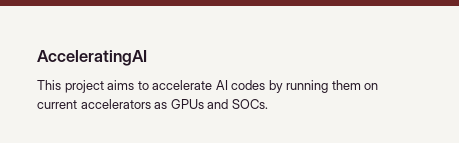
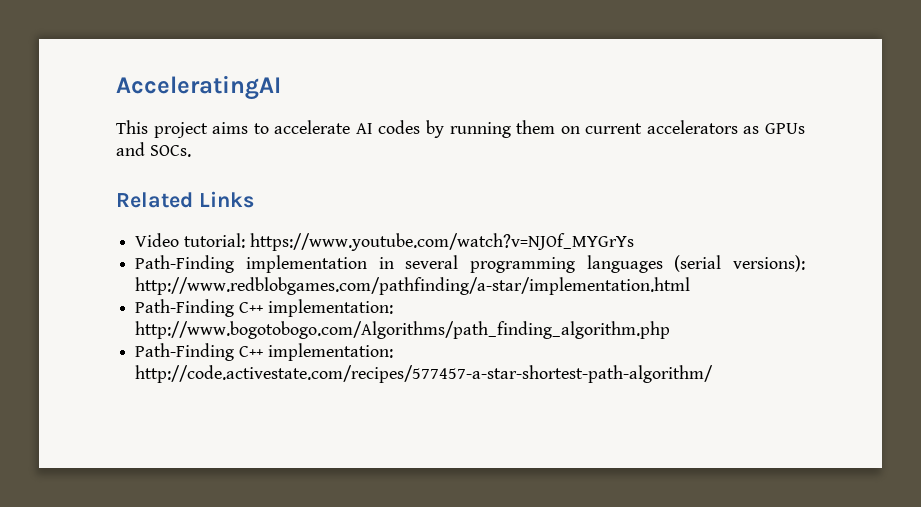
(268, 104) none -> [116,191,254,208] [135,233,634,251] [135,255,806,273] [135,277,691,295] [135,299,393,317] [135,321,671,339] [135,343,393,361] [135,365,714,383] // Related Links // Video tutorial: https://www.youtube.com/watch?v=NJOf_MYGrYs // Path-Finding implementation in several programming languages (serial versions): http://www.redblobgames.com/pathfinding/a-star/implementation.html // Path-Finding C++ implementation: http://www.bogotobogo.com/Algorithms/path_finding_algorithm.php // Path-Finding C++ implementation: http://code.activestate.com/recipes/577457-a-star-shortest-path-algorithm/

